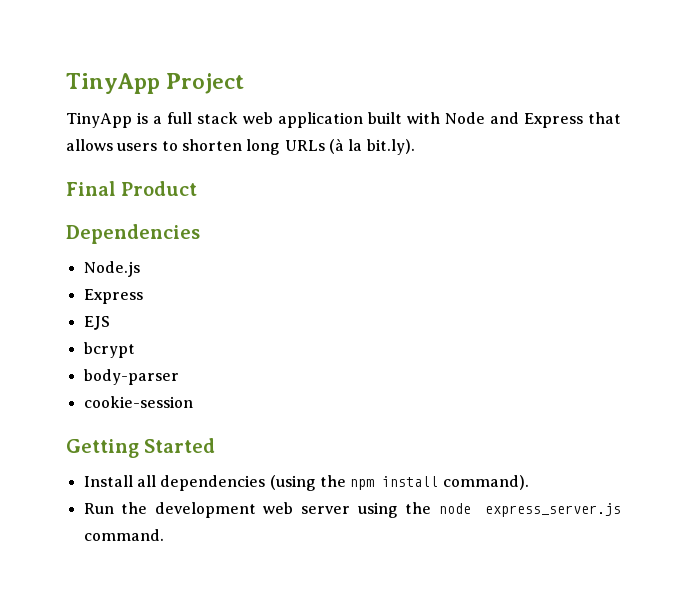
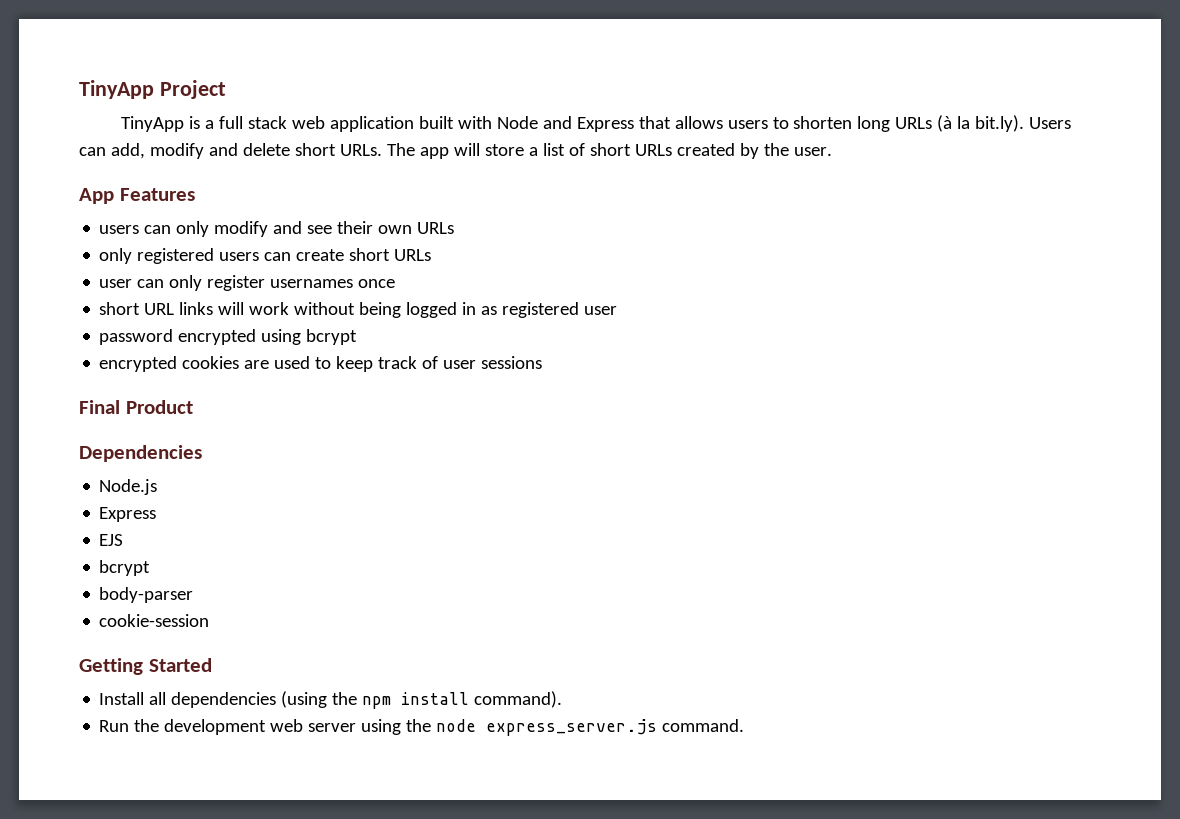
(415, 147) none -> [1029,117,1072,129] [79,143,832,159] [79,188,195,204] [99,221,455,237] [99,248,432,264] [99,275,396,291] [99,302,618,318] [99,329,358,345] [99,356,543,372] Users can add, modify and delete short URLs. The app will store a list of short URLs created by the user. // App Features // users can only modify and see their own URLs // only registered users can create short URLs // user can only register usernames once // short URL links will work without being logged in as registered user // password encrypted using bcrypt // encrypted cookies are used to keep track of user sessions

